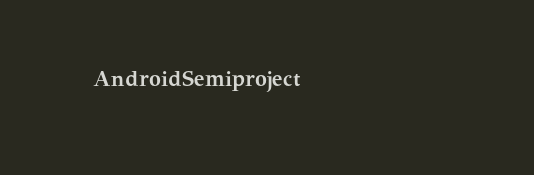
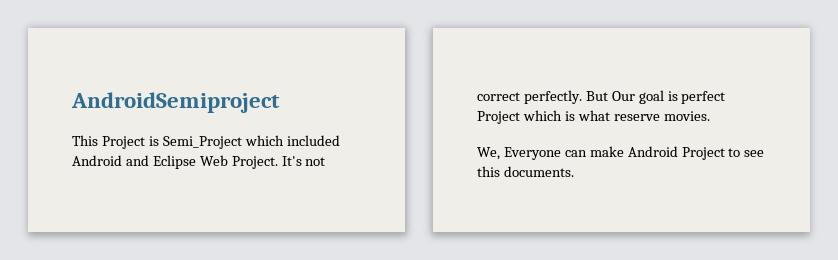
(301, 81) none -> [72,135,340,149] [72,155,326,169] [477,90,726,104] [477,110,710,124] [477,146,765,160] [477,166,574,177] // This Project is Semi_Project which included Android and Eclipse Web Project. It's not correct perfectly. But Our goal is perfect Project which is what reserve movies. // We, Everyone can make Android Project to see this documents.

